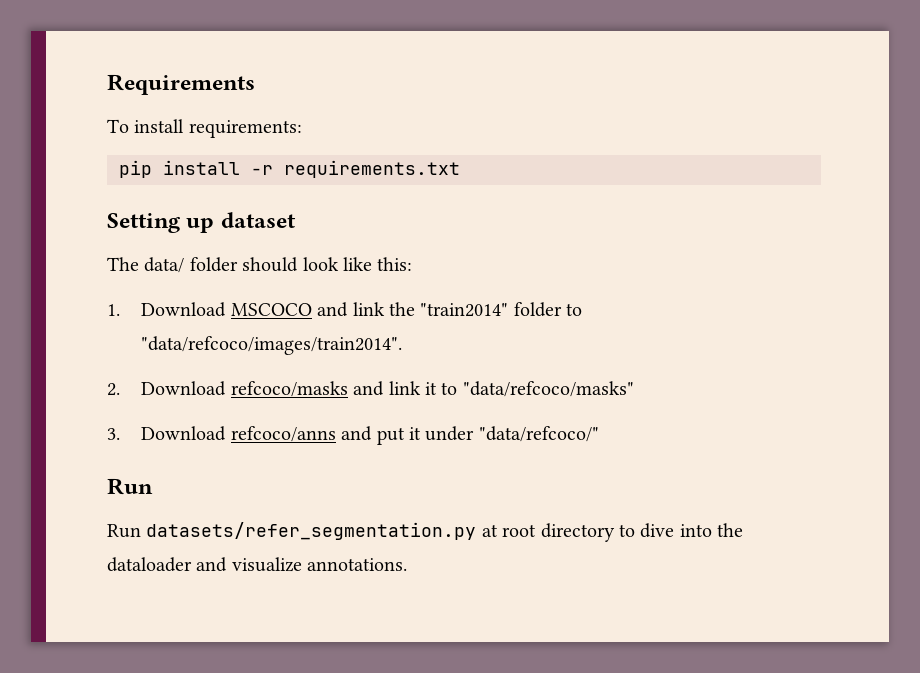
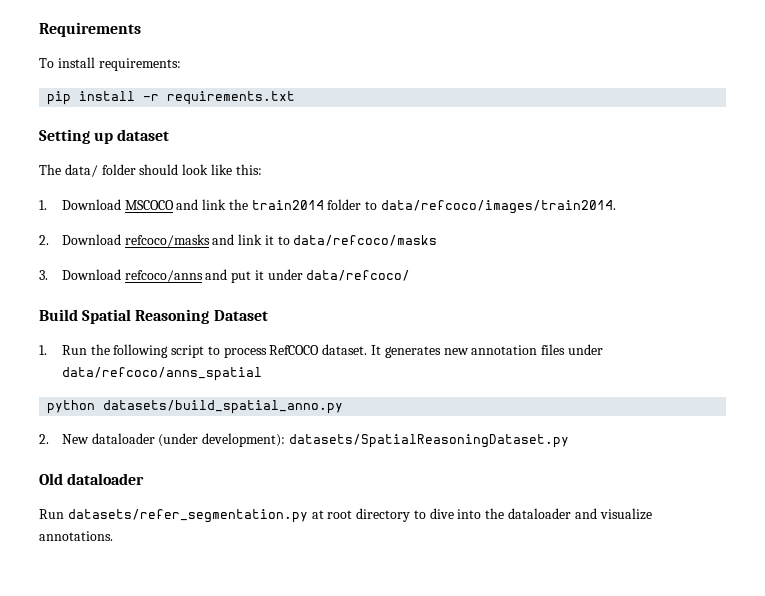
[420,303,509,317] "train2014" -> [251,200,324,210] train2014
[141,336,403,355] "data/refcoco/images/train2014". -> [380,200,616,214] data/refcoco/images/train2014.
[462,381,634,397] "data/refcoco/masks" -> [293,235,438,246] data/refcoco/masks
[478,426,599,442] [107,478,153,495] "data/refcoco/" // Run -> [306,270,411,281] [39,309,268,324] [39,344,603,358] [61,367,262,381] [47,400,344,414] [39,433,569,448] [39,473,145,485] data/refcoco/ // Build Spatial Reasoning Dataset // 1. Run the following script to process RefCOCO dataset. It generates new annotation files under data/refcoco/anns_spatial // python datasets/build_spatial_anno.py // 2. New dataloader (under development): datasets/SpatialReasoningDataset.py // Old dataloader

